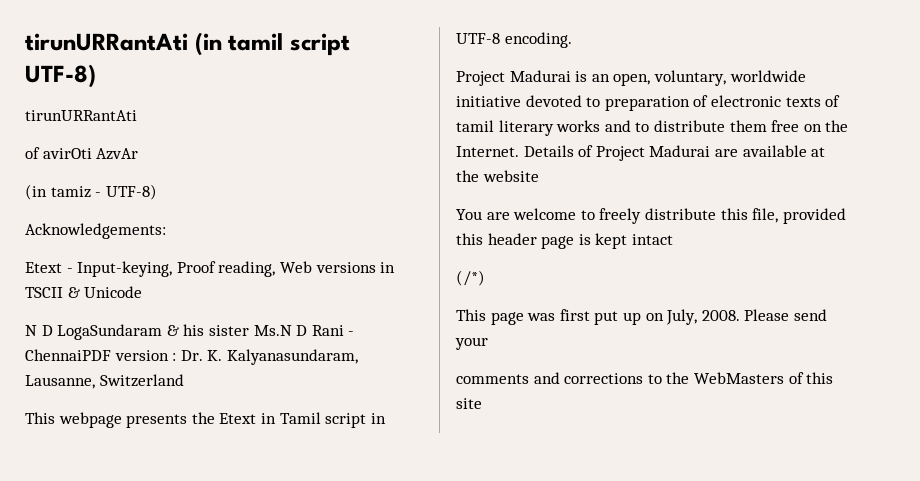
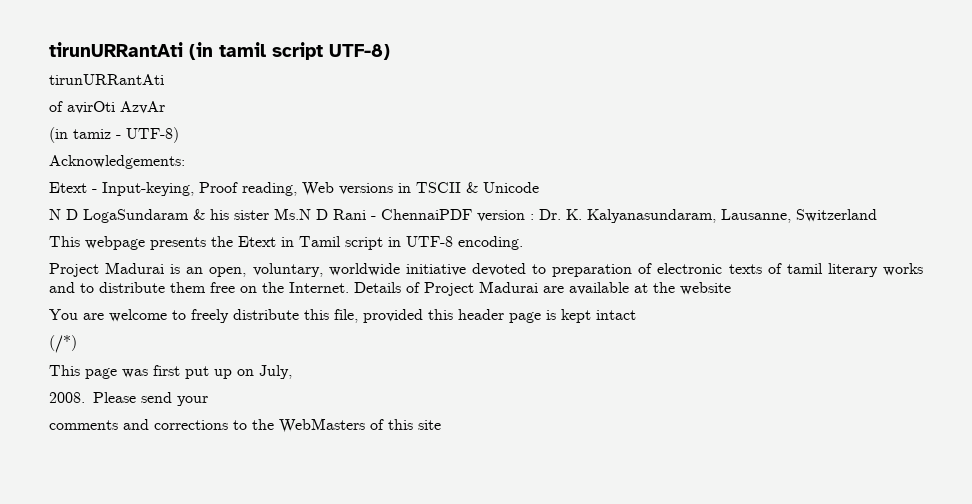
(698, 317) none -> (292, 372) //

